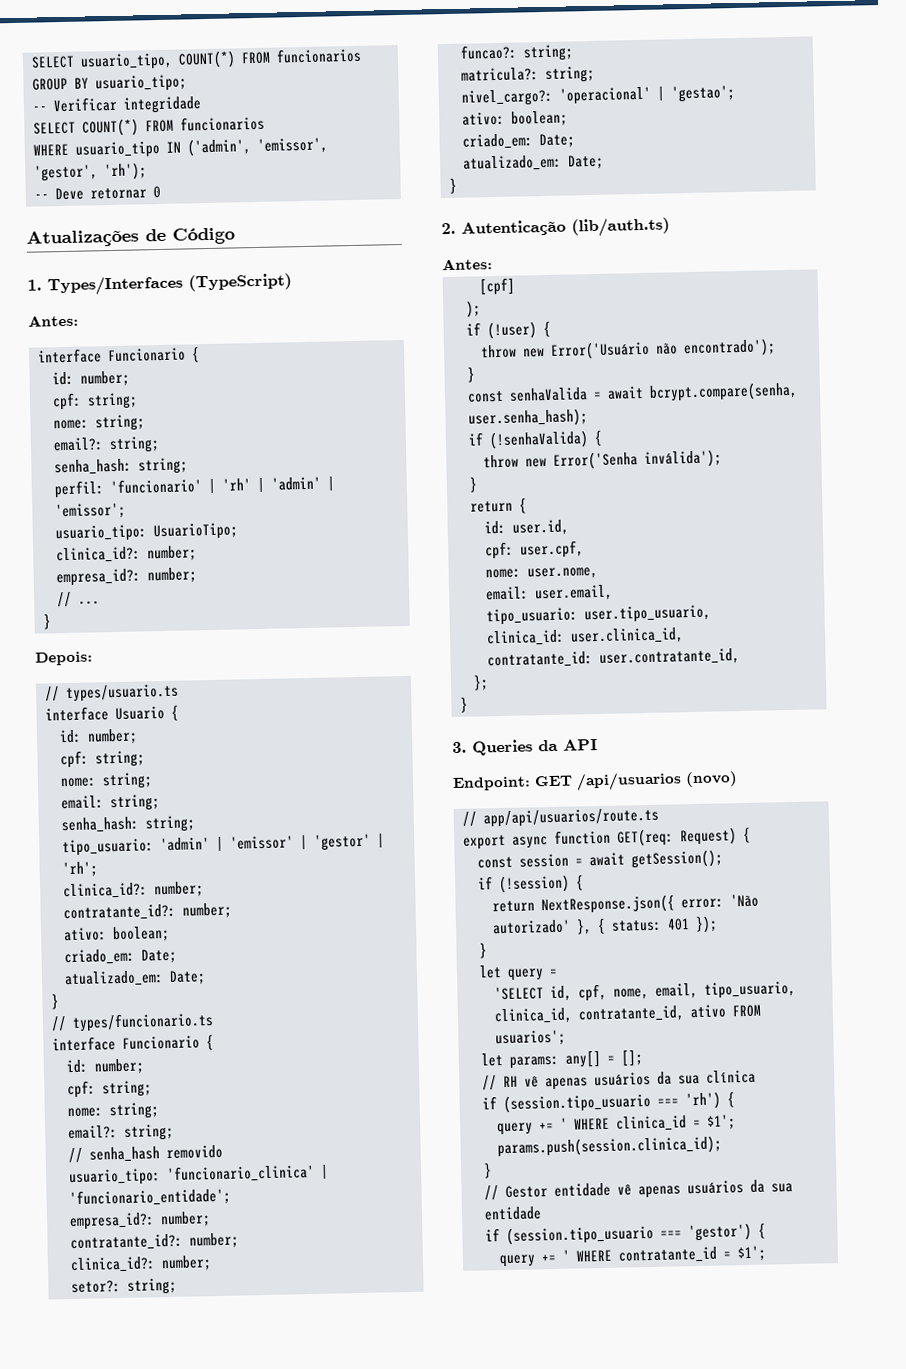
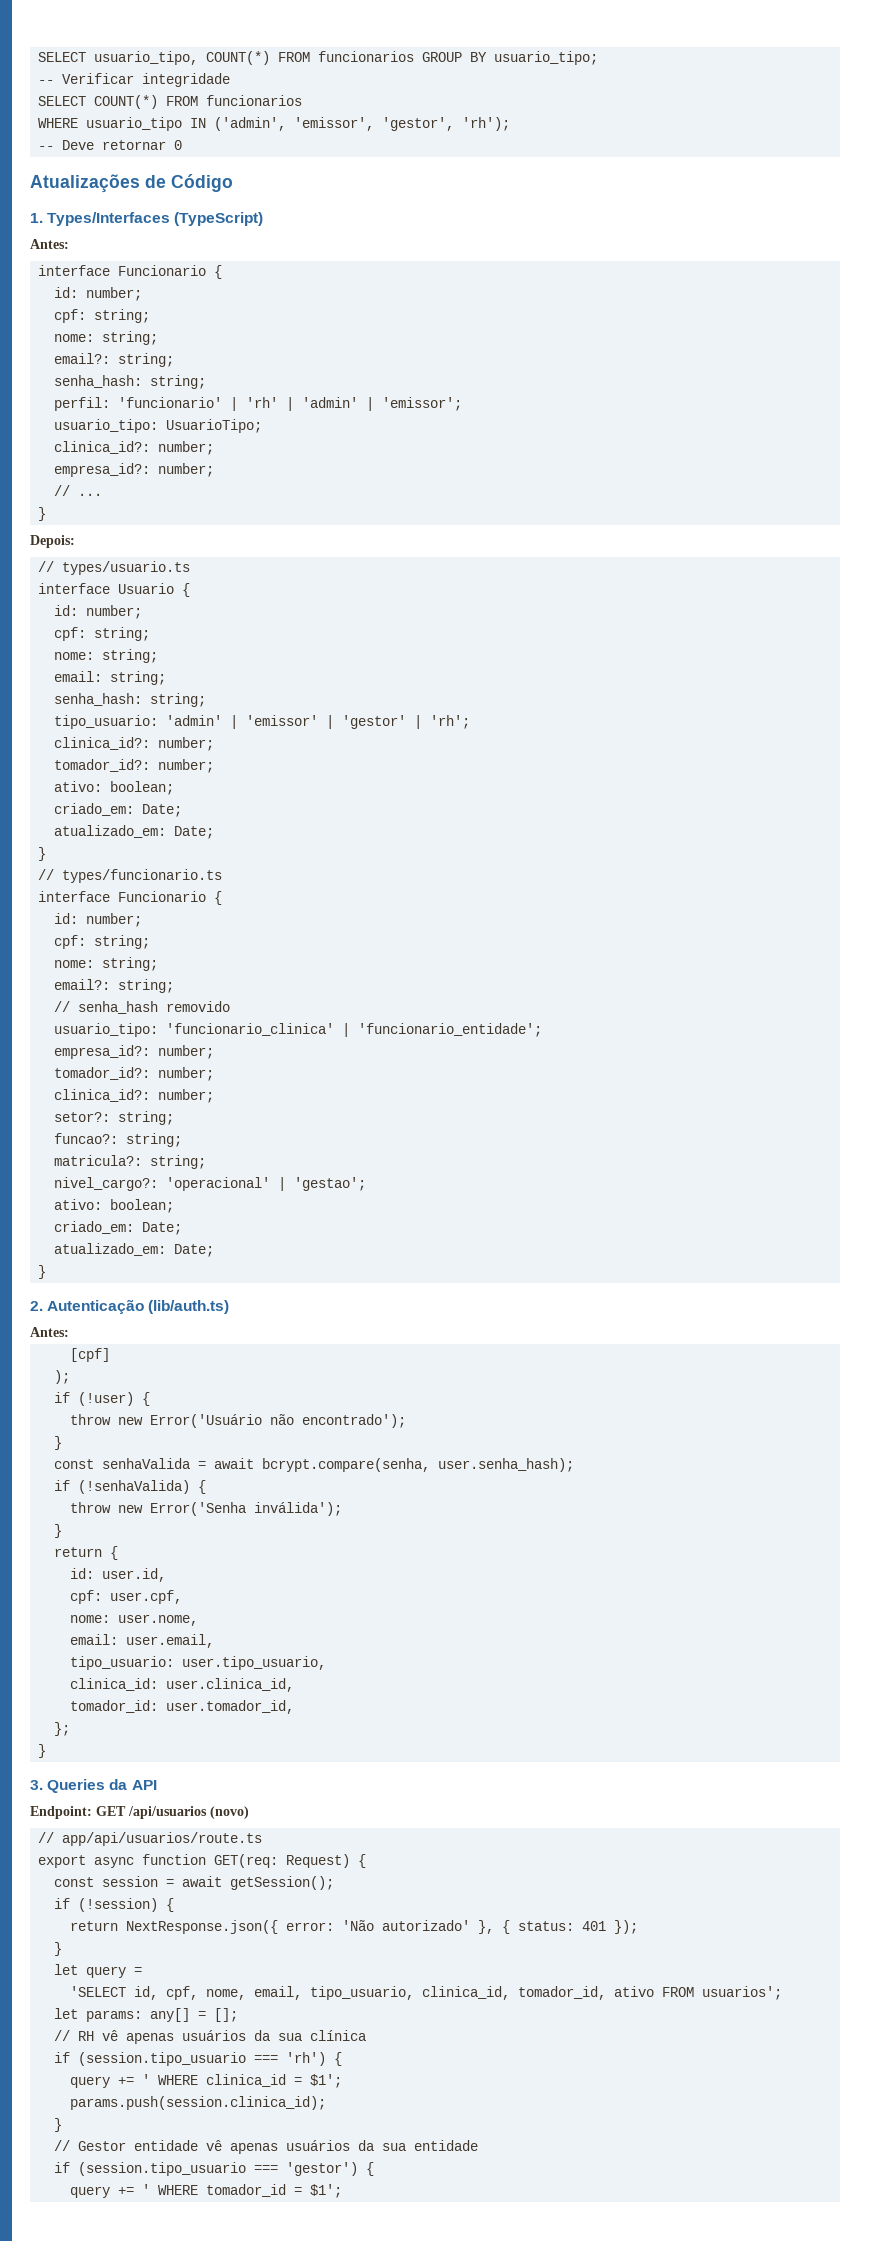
[63,903,176,922] contratante_id?: -> [54,759,151,772] tomador_id?:
[70,1233,183,1252] contratante_id?: -> [54,1067,151,1080] tomador_id?:
[487,648,740,669] contratante_id: user.contratante_id, -> [70,1700,295,1714] tomador_id: user.tomador_id,
[578,1005,685,1023] contratante_id, -> [518,1986,607,2000] tomador_id,
[618,1246,718,1264] contratante_id -> [206,2184,287,2197] tomador_id

